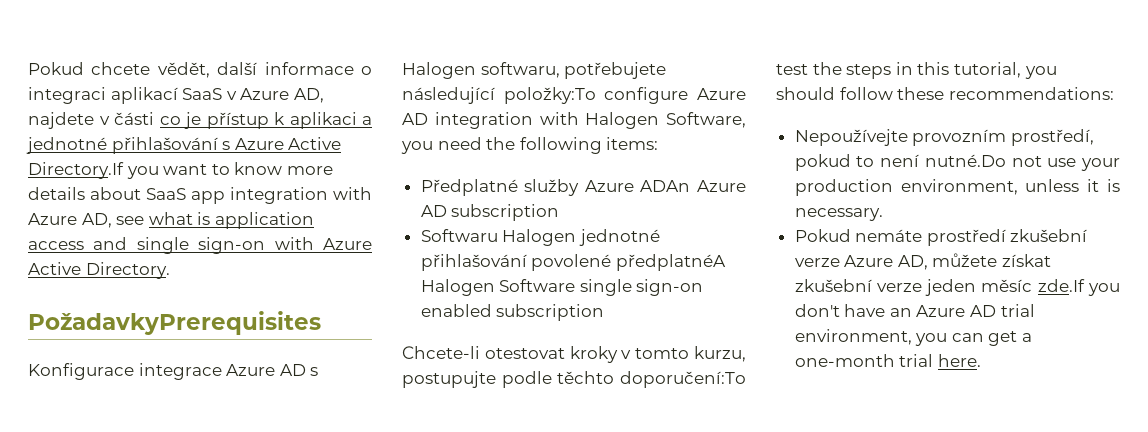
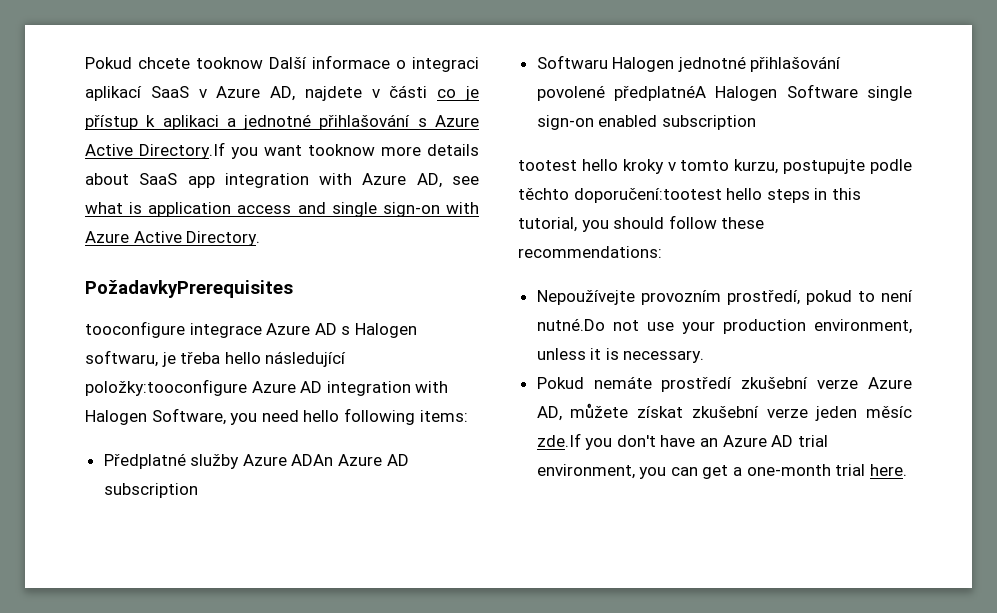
[157,62,259,78] vědět, další -> [196,57,307,69] tooknow Další
[211,162,283,175] to know -> [308,144,375,156] tooknow
[28,363,134,380] Konfigurace -> [85,321,185,338] tooconfigure
[564,62,667,79] [402,87,689,104] potřebujete následující položky:To configure -> [161,351,347,367] [85,379,247,396] je třeba hello následující položky:tooconfigure
[486,137,516,150] the -> [303,410,340,422] hello
[402,346,565,359] Chcete-li otestovat -> [518,159,618,171] tootest hello
[620,371,746,388] [776,62,842,75] doporučení:To test the -> [573,188,763,203] doporučení:tootest hello

